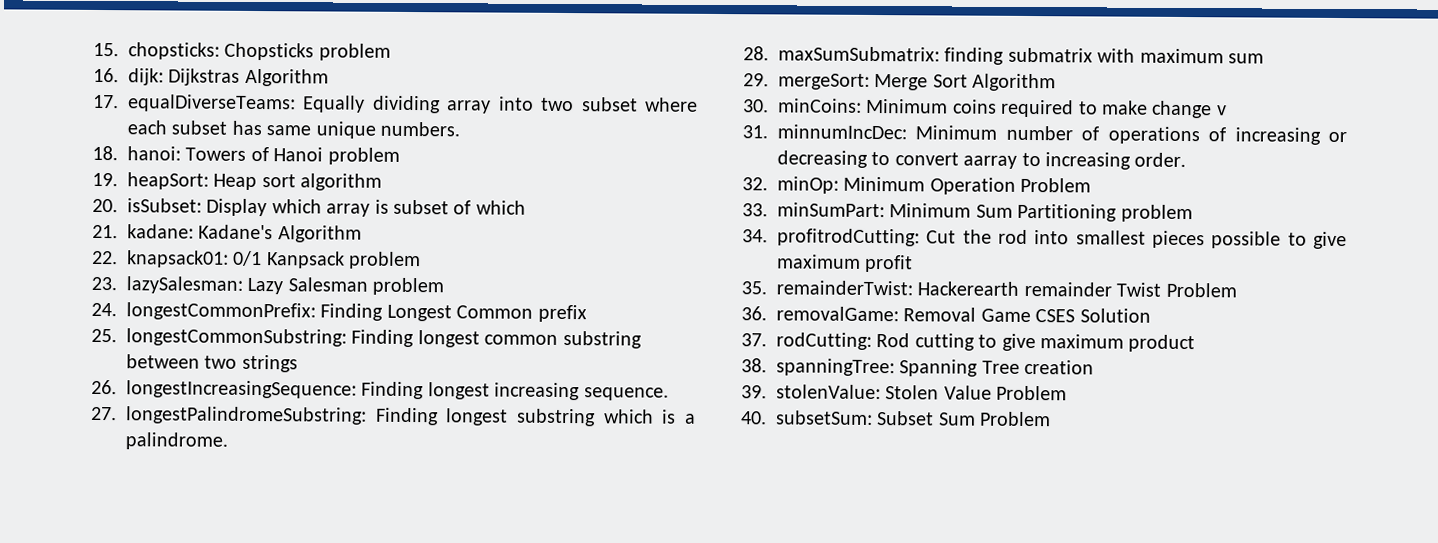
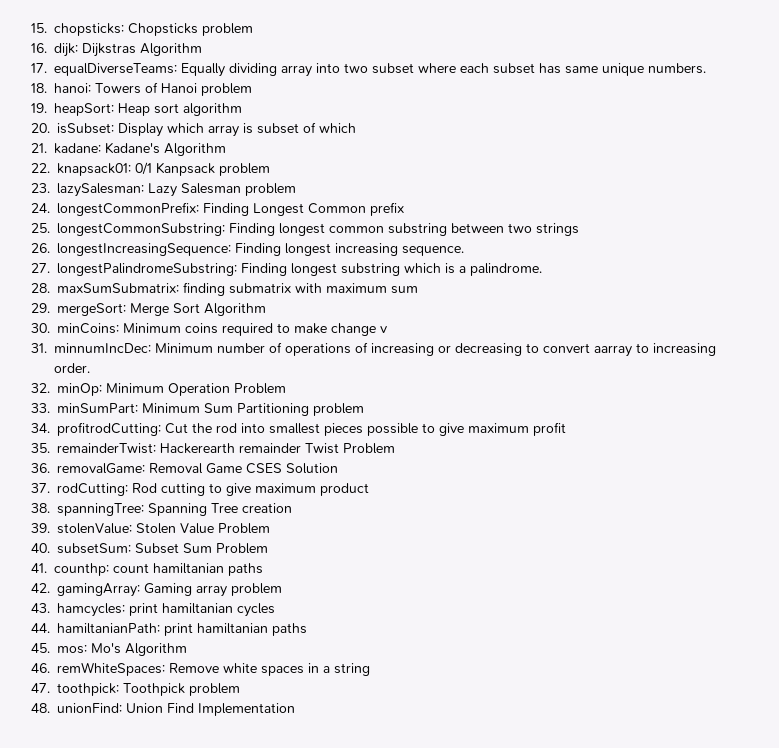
(1052, 419) none -> [31,563,264,576] [31,583,282,597] [31,603,275,617] [31,623,307,636] [31,643,187,656] [31,662,370,676] [31,683,240,696] [31,703,295,716] // 41. counthp: count hamiltanian paths // 42. gamingArray: Gaming array problem // 43. hamcycles: print hamiltanian cycles // 44. hamiltanianPath: print hamiltanian paths // 45. mos: Mo's Algorithm // 46. remWhiteSpaces: Remove white spaces in a string // 47. toothpick: Toothpick problem // 48. unionFind: Union Find Implementation

